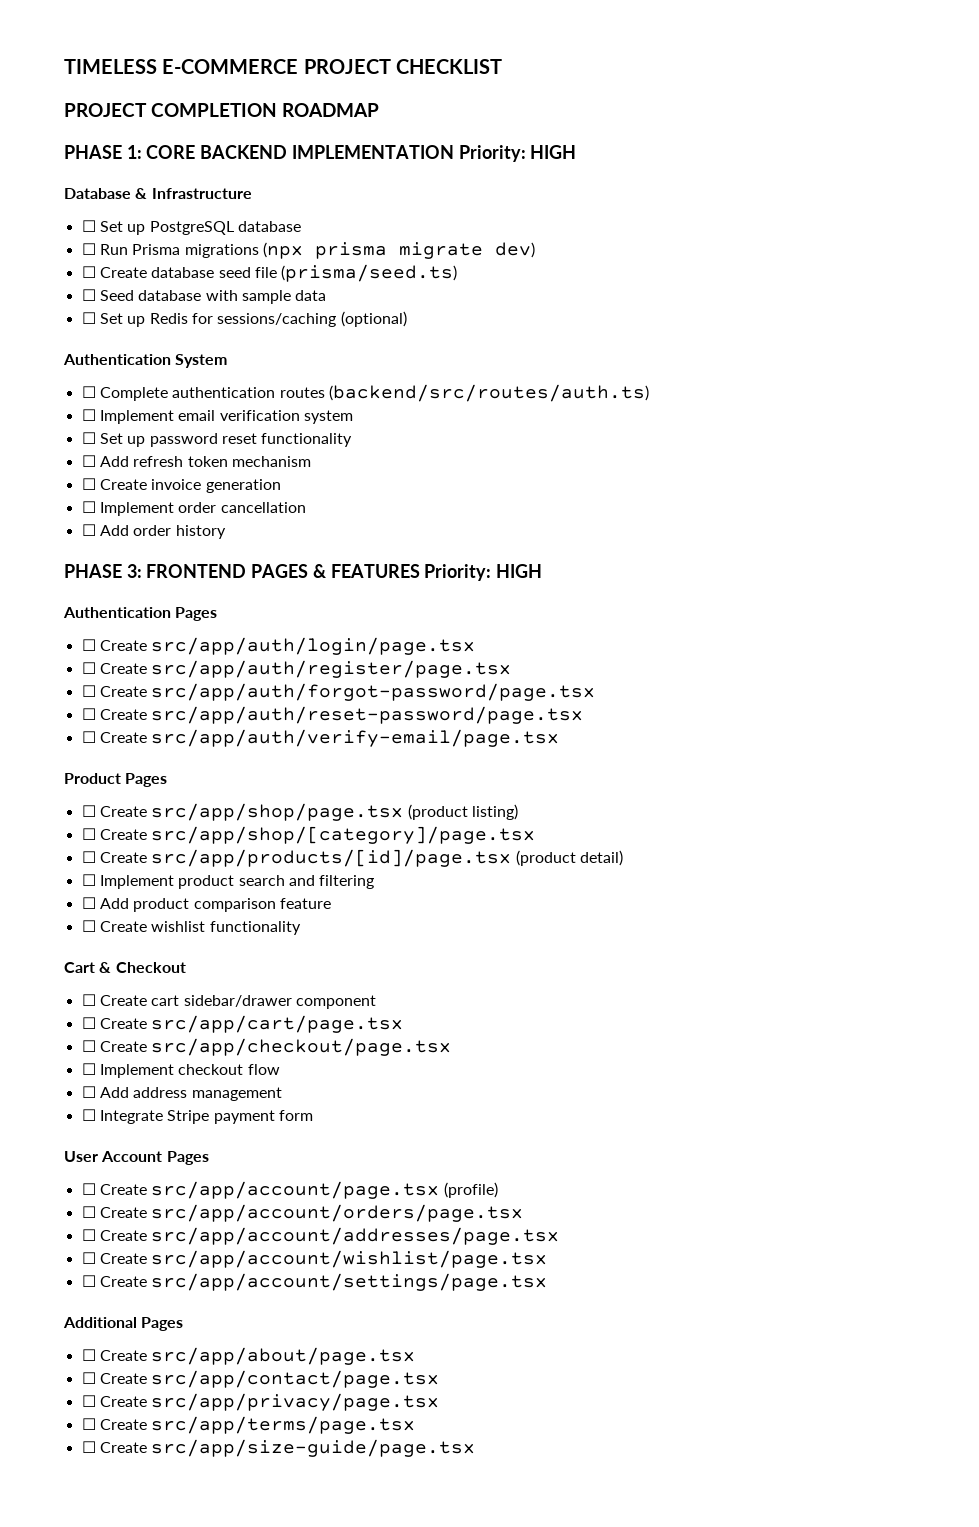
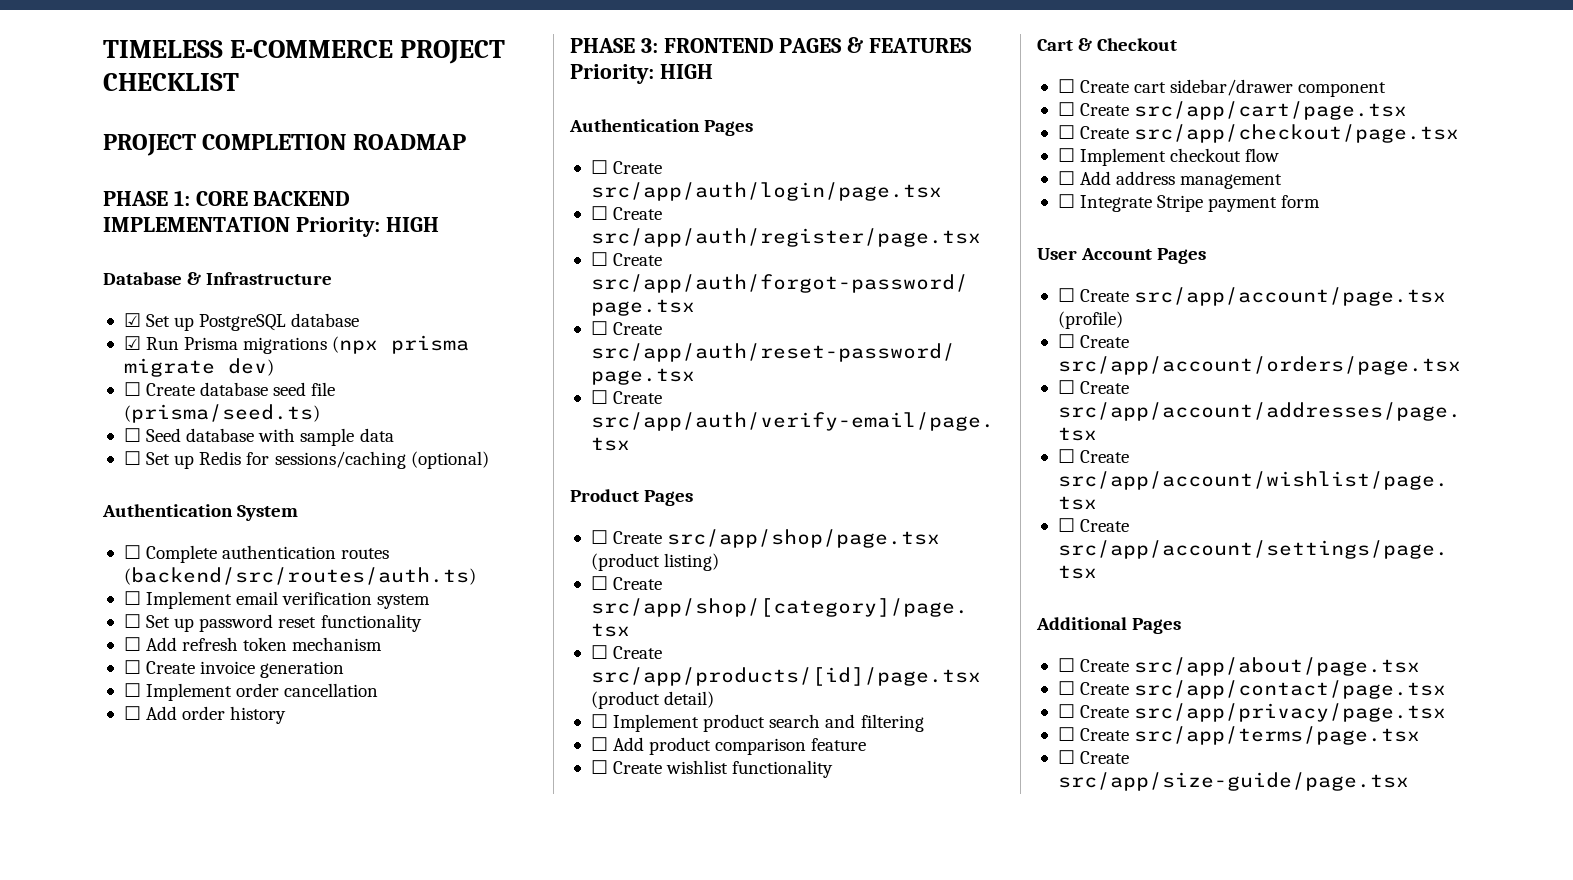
[81,220,96,232] ☐ -> [123,313,141,327] ☑
[81,243,96,255] ☐ -> [123,336,141,350] ☑

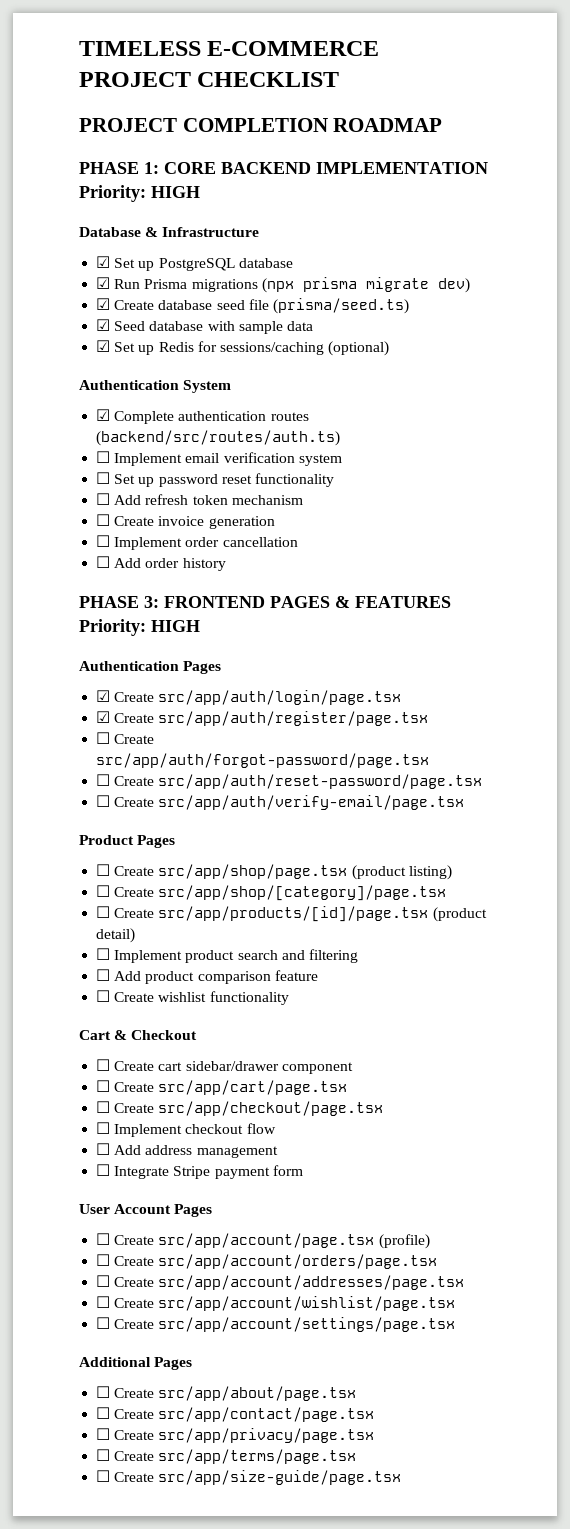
[123,382,141,396] ☐ -> [96,298,111,310] ☑
[123,428,141,442] ☐ -> [96,319,111,331] ☑
[123,451,141,465] ☐ -> [96,340,111,352] ☑
[123,545,141,559] ☐ -> [96,409,111,421] ☑
[590,160,608,174] ☐ -> [96,690,111,702] ☑
[590,206,608,220] ☐ -> [96,711,111,723] ☑

